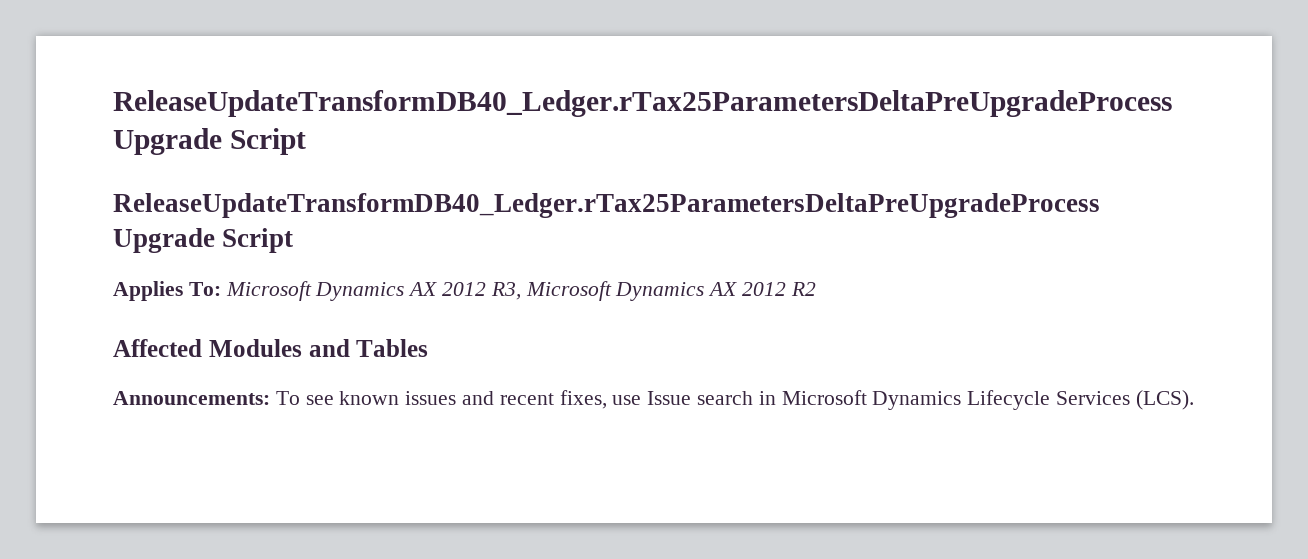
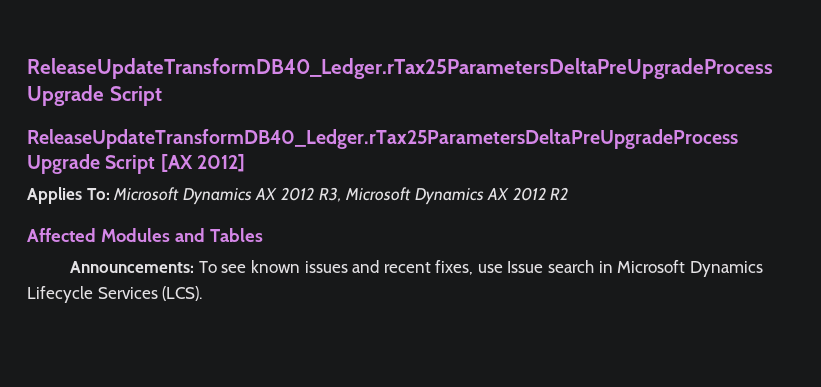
(294, 240) none -> [160,154,245,172] [AX 2012]

